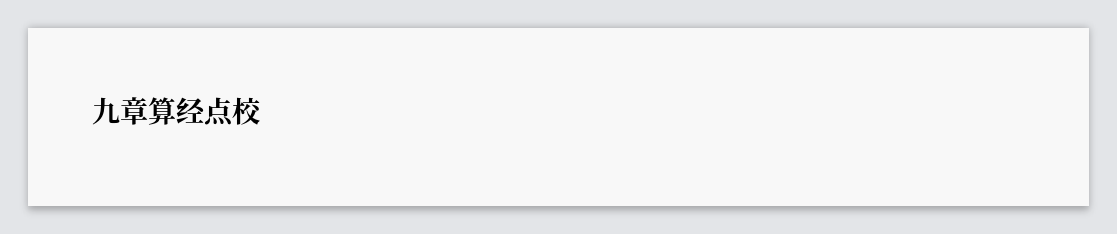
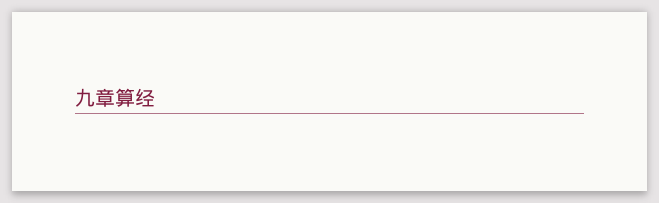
[204,97,262,127] 点校 -> (155, 97) none

